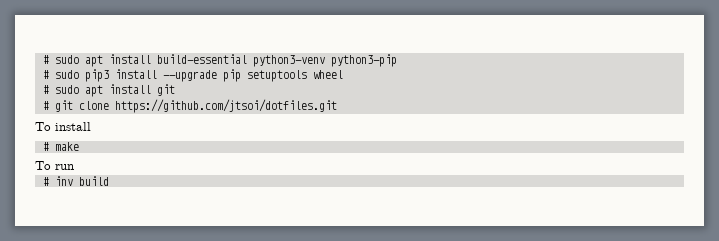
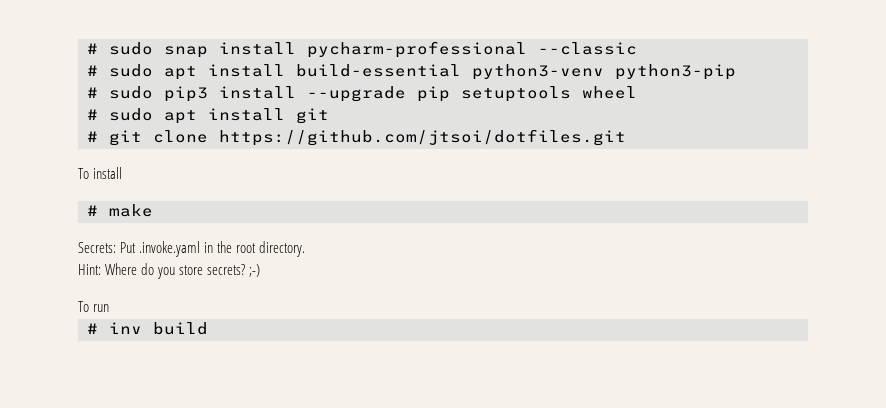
[42,55,79,64] # sudo -> [87,41,637,58] [87,64,153,77] # sudo snap install pycharm-professional --classic // # sudo
(79, 146) none -> [78,241,306,257] [78,263,261,279] // Secrets: Put .invoke.yaml in the root directory. // Hint: Where do you store secrets? ;-)

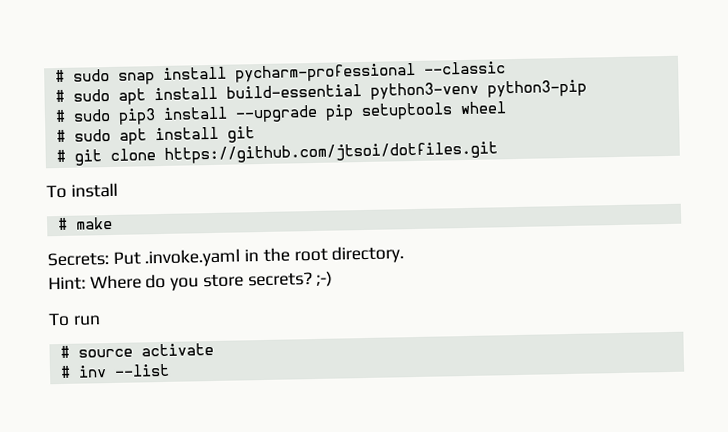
(110, 308) none -> [59,342,214,359] // # source activate
[153,322,208,335] build -> [113,363,170,377] --list

